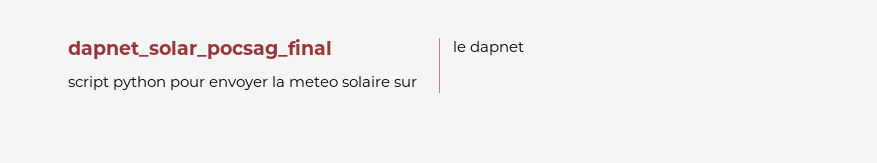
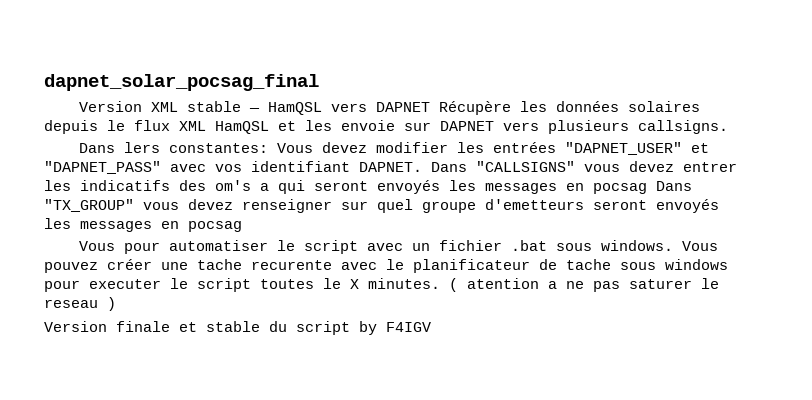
[68,76,418,90] [453,41,525,55] script python pour envoyer la meteo solaire sur le dapnet -> [78,101,700,115] [44,120,728,134] [78,142,709,155] [44,161,737,174] [44,180,692,194] [44,199,719,213] [44,218,242,232] [78,240,718,254] [44,259,728,273] [44,278,719,292] [44,297,116,311] [44,321,431,335] Version XML stable — HamQSL vers DAPNET Récupère les données solaires depuis le flux XML HamQSL et les envoie sur DAPNET vers plusieurs callsigns. // Dans lers constantes: Vous devez modifier les entrées "DAPNET_USER" et "DAPNET_PASS" avec vos identifiant DAPNET. Dans "CALLSIGNS" vous devez entrer les indicatifs des om's a qui seront envoyés les messages en pocsag Dans "TX_GROUP" vous devez renseigner sur quel groupe d'emetteurs seront envoyés les messages en pocsag // Vous pour automatiser le script avec un fichier .bat sous windows. Vous pouvez créer une tache recurente avec le planificateur de tache sous windows pour executer le script toutes le X minutes. ( atention a ne pas saturer le reseau ) // Version finale et stable du script by F4IGV

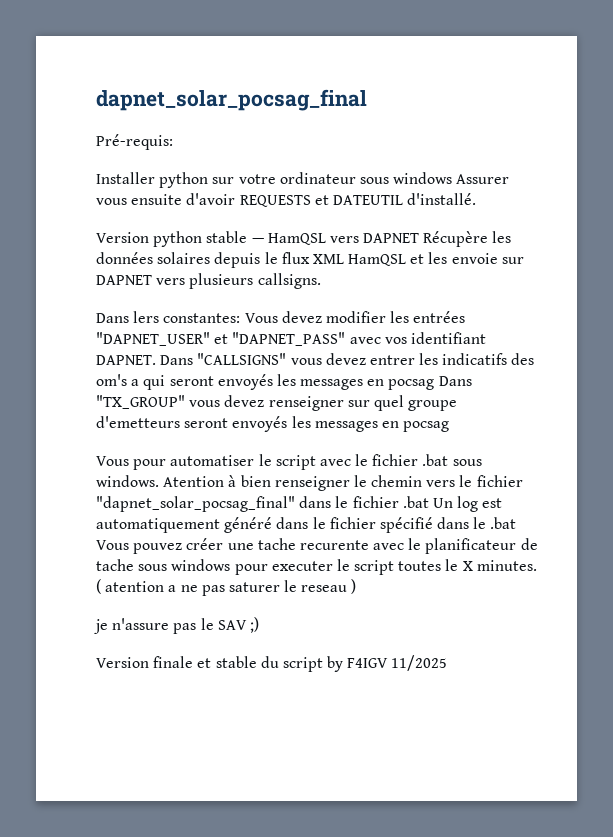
[78,101,178,112] // Version XML -> [96,134,173,150] [96,172,510,188] [96,193,477,207] [96,231,203,247] // Pré-requis: // Installer python sur votre ordinateur sous windows Assurer vous ensuite d'avoir REQUESTS et DATEUTIL d'installé. // Version python
[411,243,430,251] un -> [355,454,369,466] le
(673, 245) none -> [163,475,523,491] [96,496,503,512] [96,517,517,533] Atention à bien renseigner le chemin vers le fichier "dapnet_solar_pocsag_final" dans le fichier .bat Un log est automatiquement généré dans le fichier spécifié dans le .bat
(116, 304) none -> [94,617,259,634] // je n'assure pas le SAV ;)
(431, 327) none -> [391,655,448,671] 11/2025

